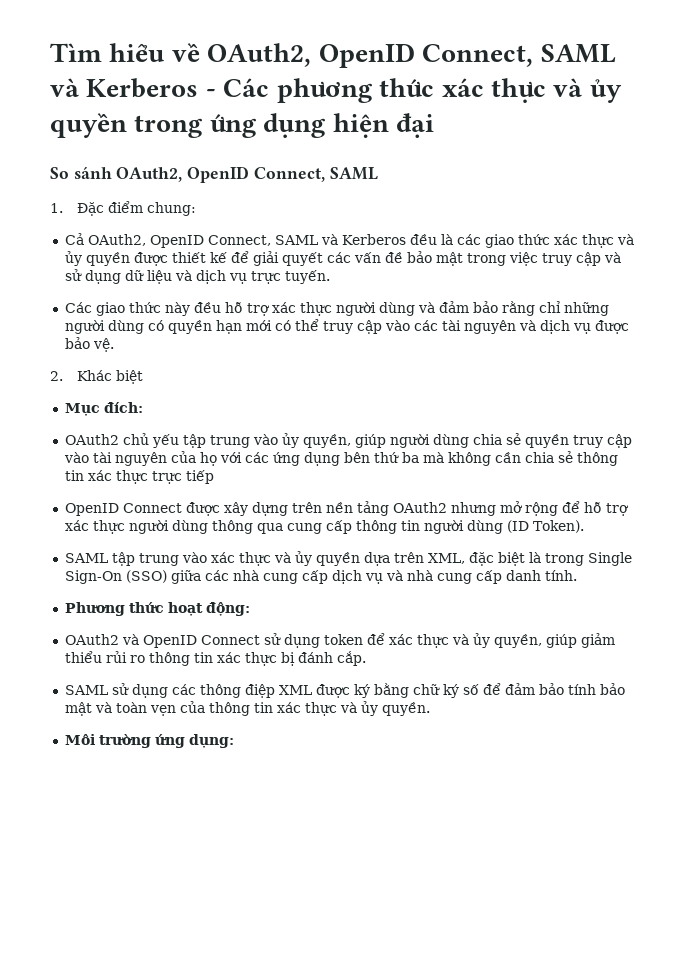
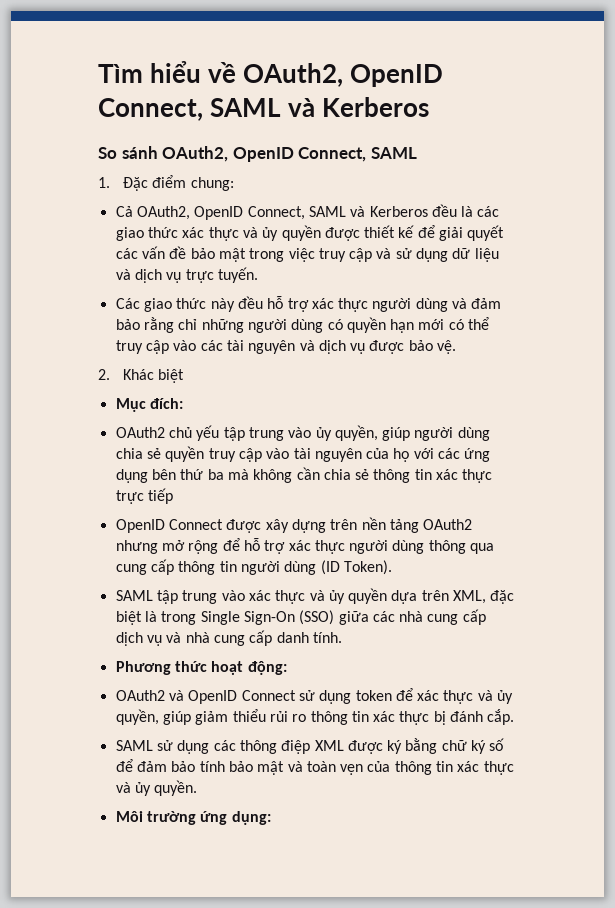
[205,78,622,103] [50,113,435,138] - Các phương thức xác thực và ủy quyền trong ứng dụng hiện đại -> (430, 107) none

